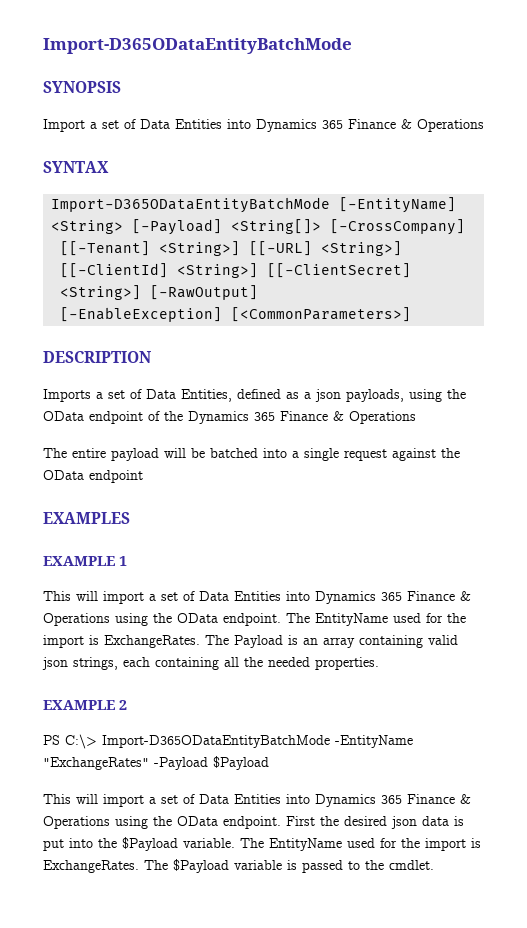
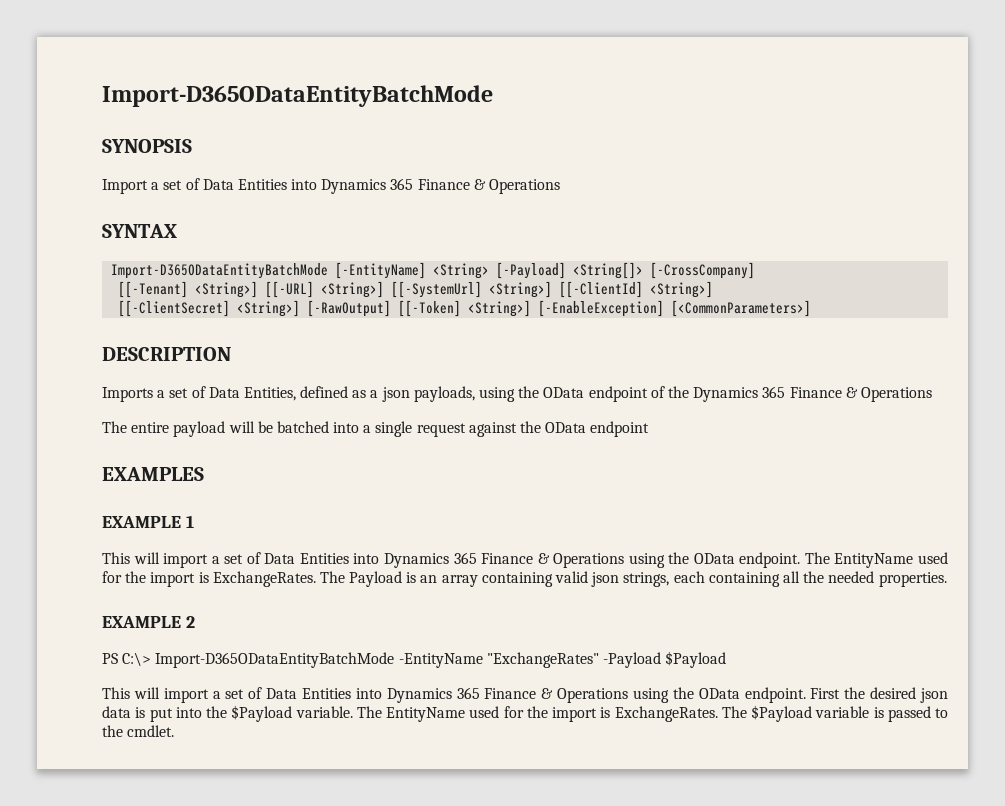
(403, 248) none -> [391,281,553,298] [[-SystemUrl] <String>]
(259, 270) none -> (714, 289) //
(259, 292) // -> [398,300,532,317] [[-Token] <String>]

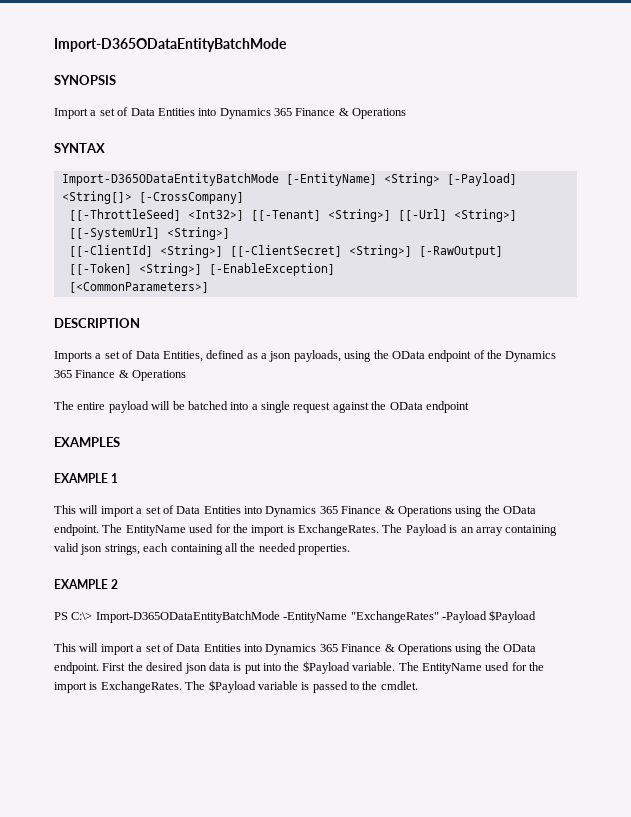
(756, 270) none -> [68,209,244,221] [[-ThrottleSeed] <Int32>]
[265,281,315,298] [[-URL] -> [397,209,447,221] [[-Url]
(553, 289) none -> (230, 233) //
(714, 289) // -> (223, 251) none
(665, 308) none -> (335, 269) //

